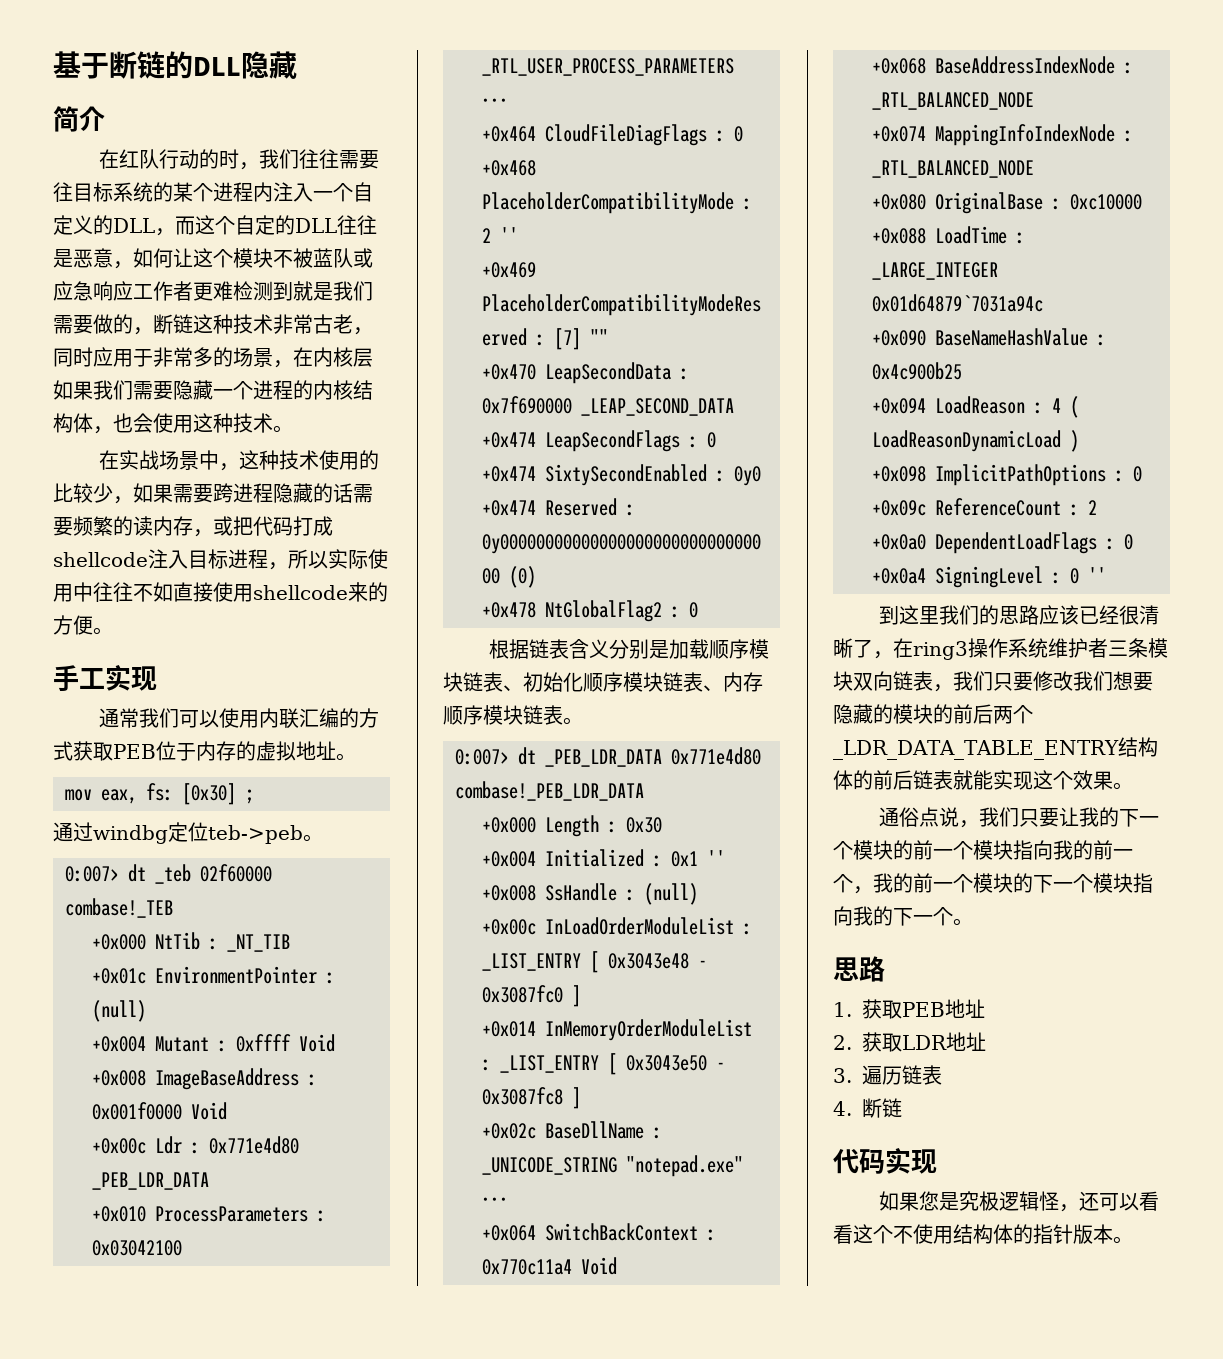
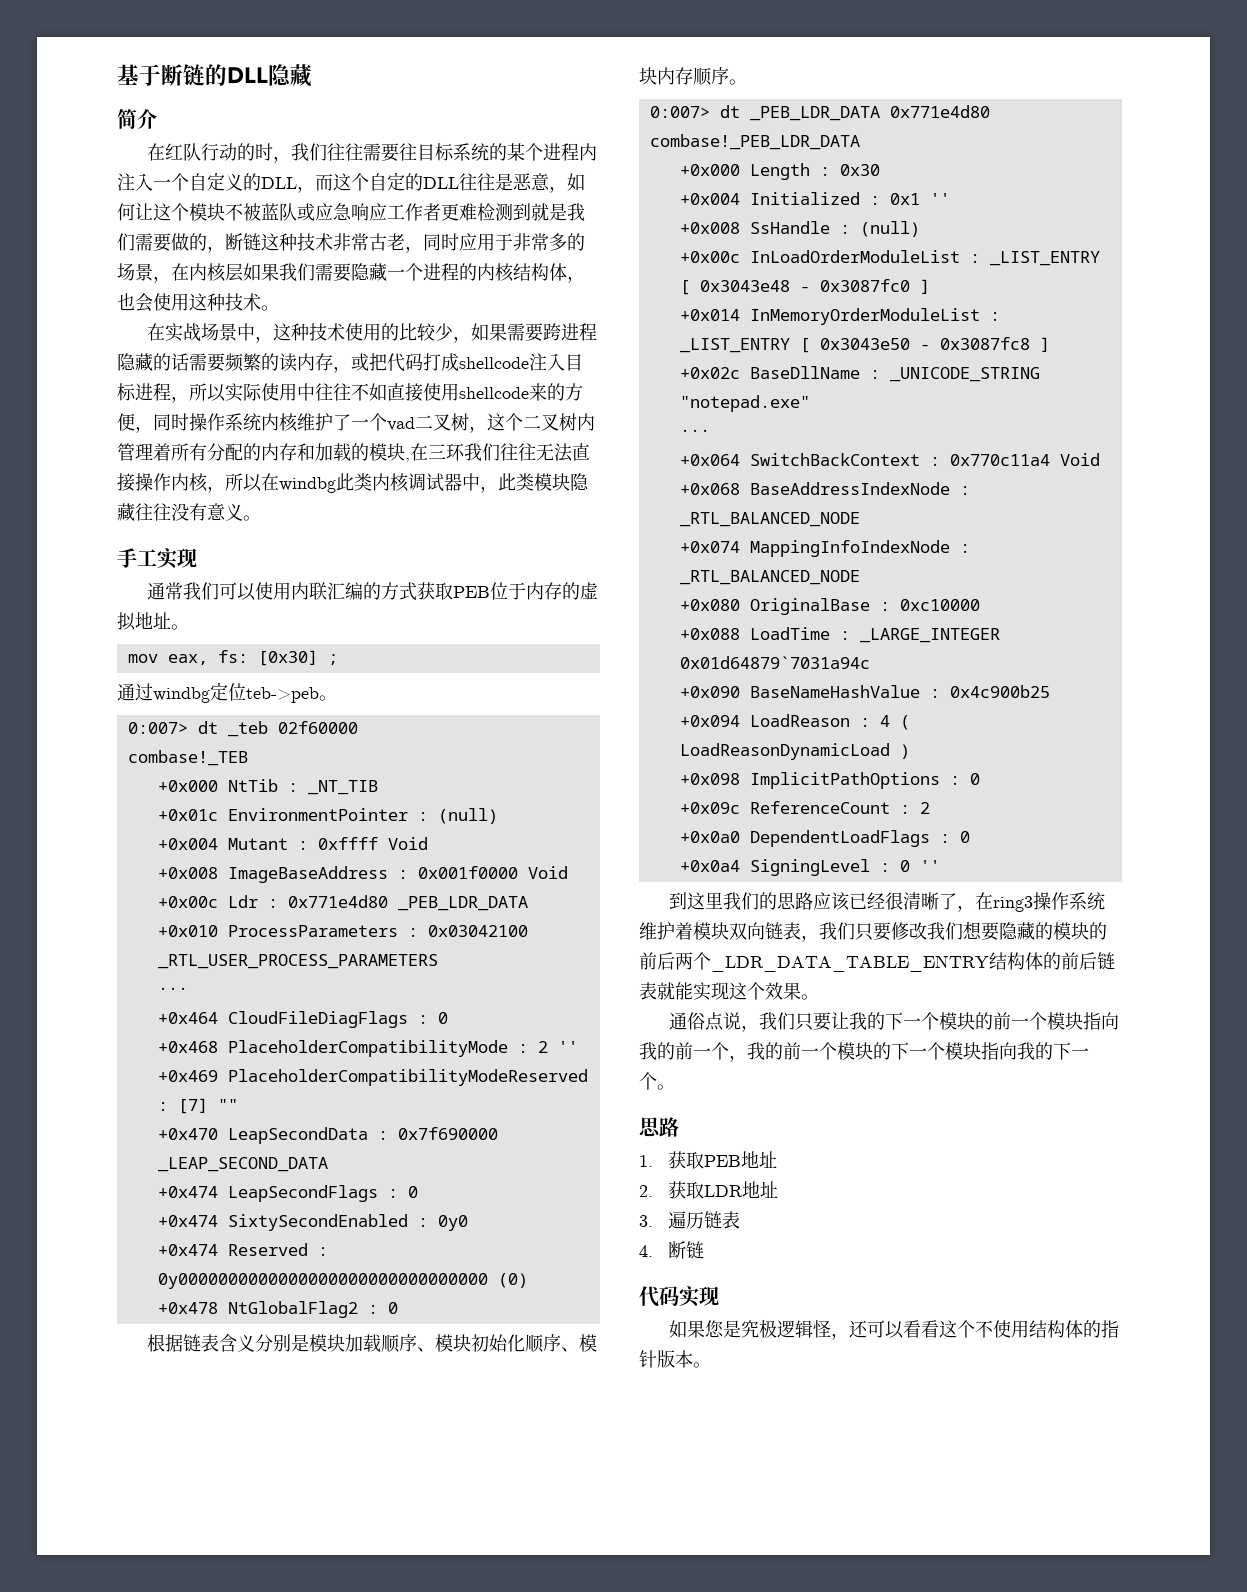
(93, 625) none -> [135,413,595,433] [117,443,590,462] [117,473,589,493] [117,503,243,521] ，同时操作系统内核维护了一个vad二叉树，这个二叉树内管理着所有分配的内存和加载的模块,在三环我们往往无法直接操作内核，所以在windbg此类内核调试器中，此类模块隐藏往往没有意义
(669, 649) none -> [308,1334,345,1352] 模块
[748,639,769,659] [443,672,763,692] [443,705,563,725] 模块链表、初始化顺序模块链表、内存顺序模块链表 -> [416,1334,597,1353] [639,67,729,86] 、模块初始化顺序、模块内存顺序
[1088,638,1148,658] 者三条 -> [675,922,693,940] 着

